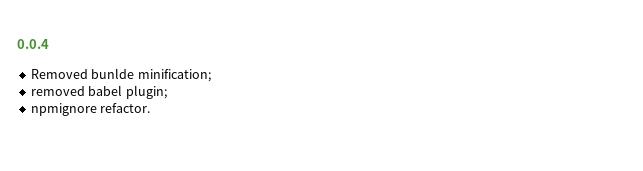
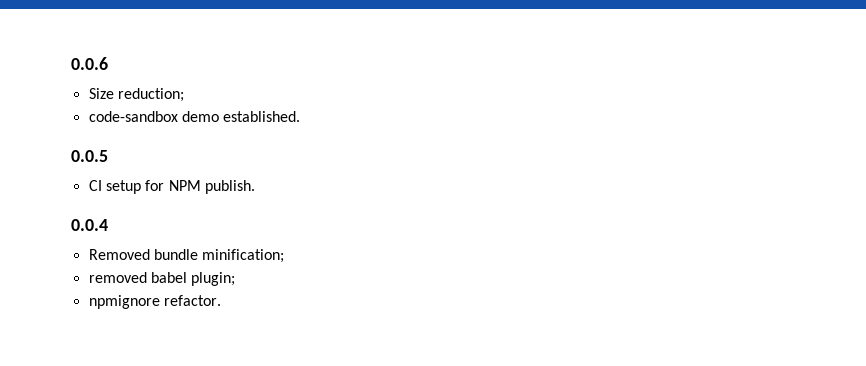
(17, 44) none -> [71,57,108,70] [88,88,184,102] [88,111,301,122] [71,150,108,162] [88,180,255,194] 0.0.6 // Size reduction; // code-sandbox demo established. // 0.0.5 // CI setup for NPM publish. //
[91,68,135,79] bunlde -> [153,249,198,260] bundle

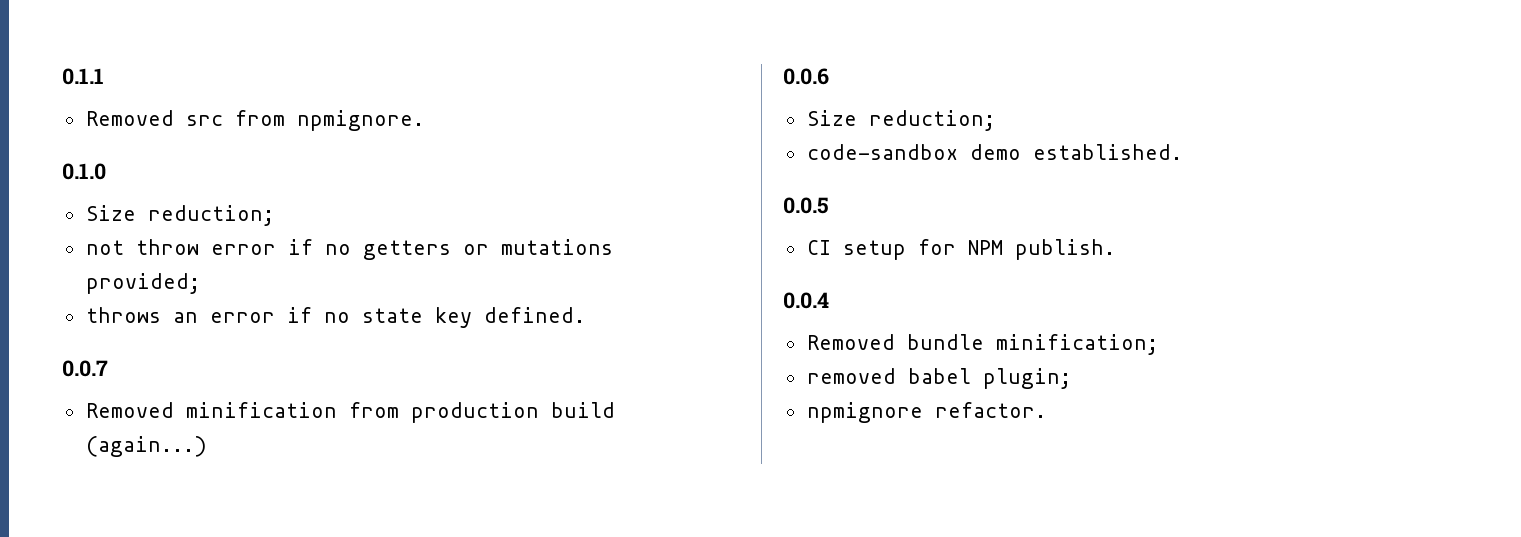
(71, 63) none -> [62,68,104,85] [85,110,424,131] [62,163,106,180] [85,205,274,226] [85,239,613,260] [85,273,200,294] [85,307,585,328] [62,360,108,377] [85,402,615,423] [85,436,207,457] 0.1.1 // Removed src from npmignore. // 0.1.0 // Size reduction; // not throw error if no getters or mutations provided; // throws an error if no state key defined. // 0.0.7 // Removed minification from production build (again...) //

